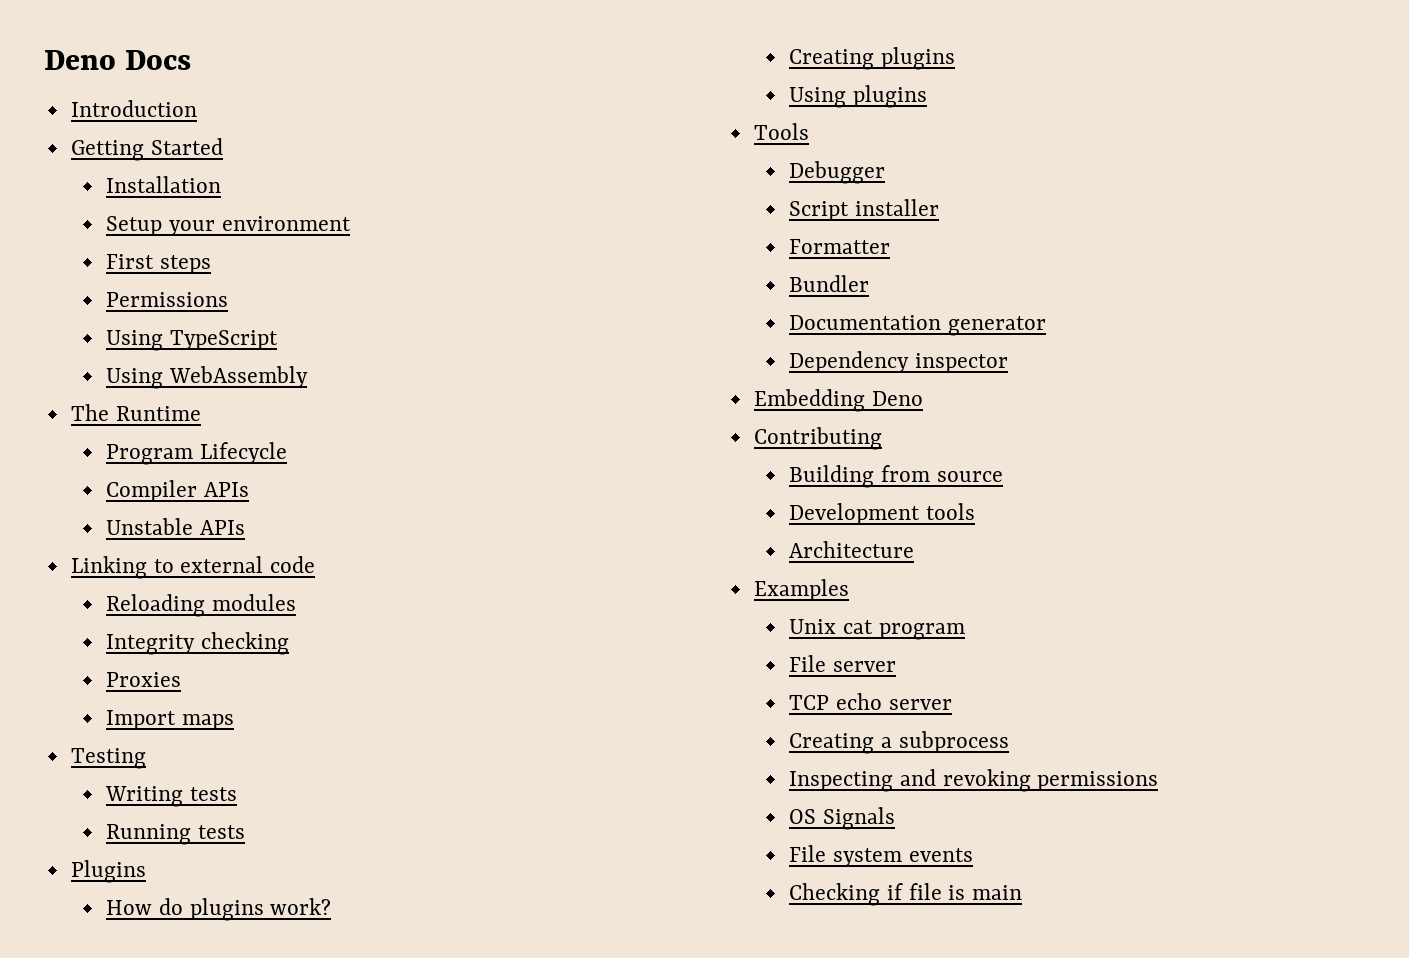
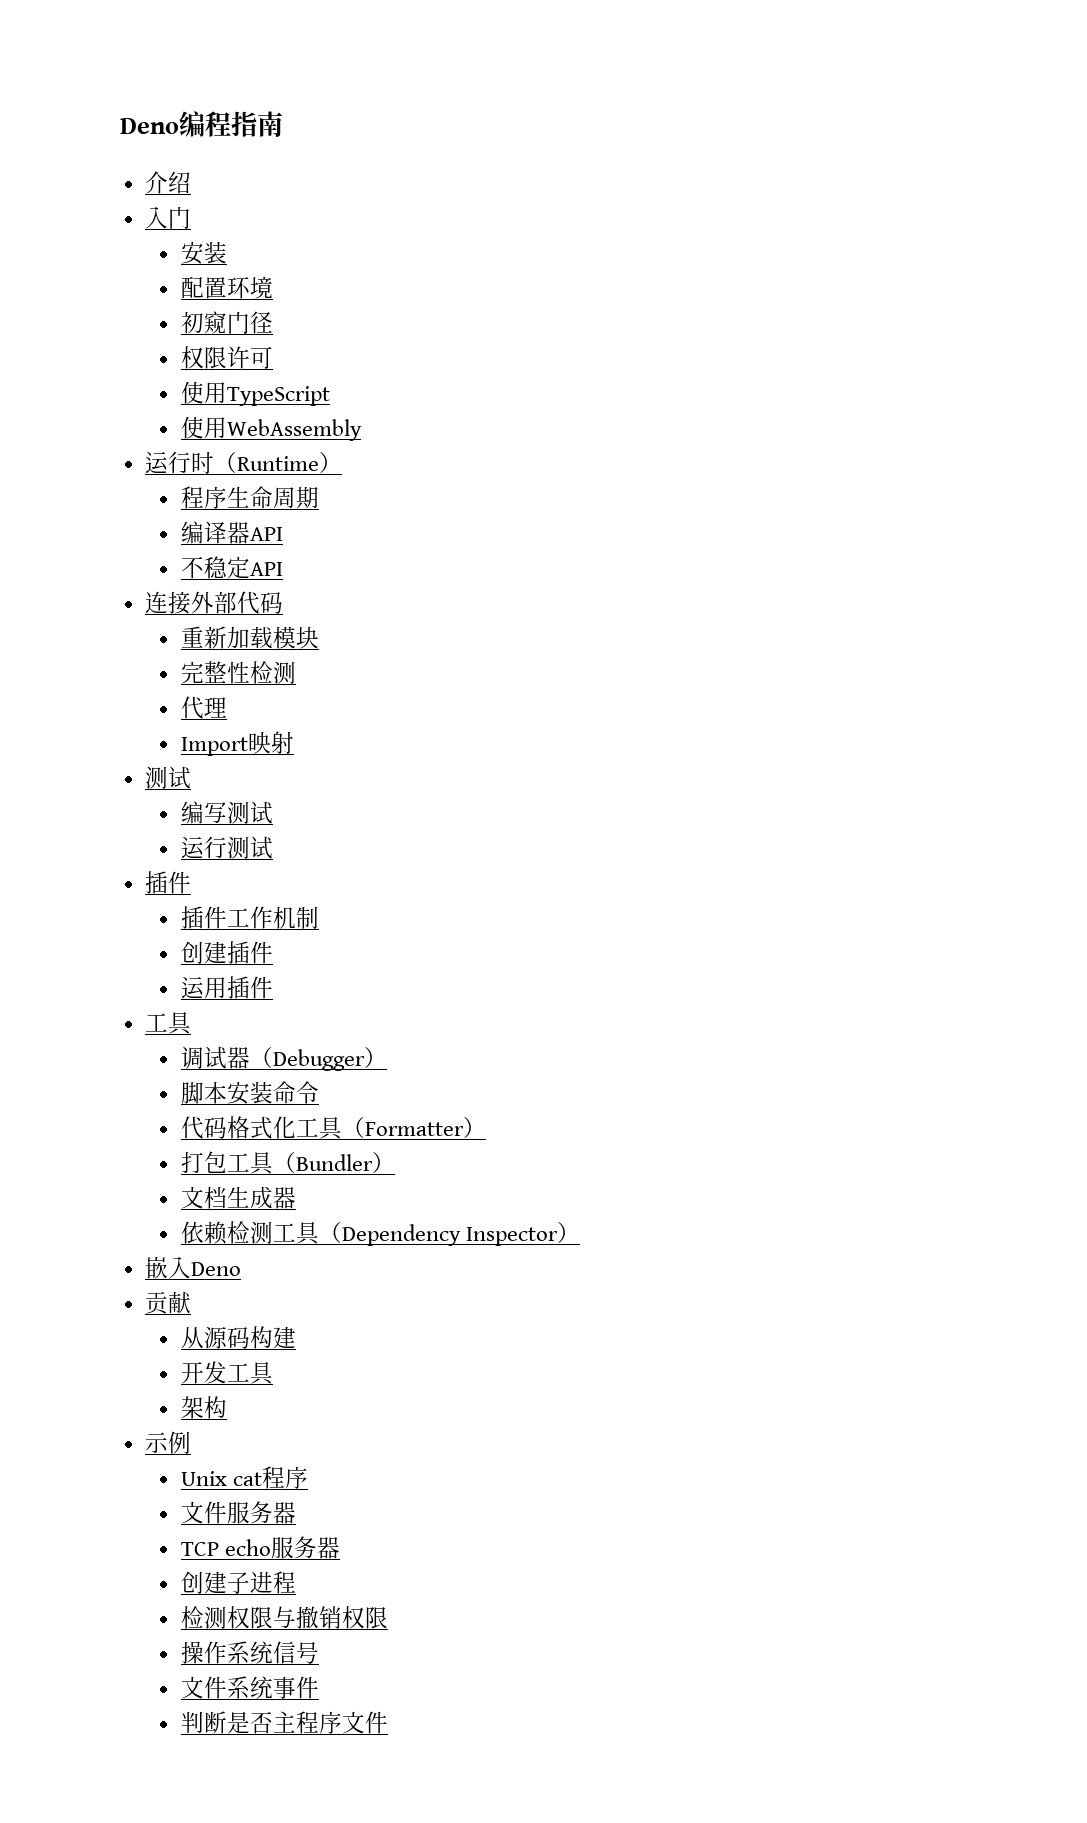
[44,50,192,70] [70,100,197,117] [70,138,223,161] [106,176,222,193] [106,216,351,236] [106,254,211,274] [106,292,229,307] [106,330,164,351] Deno Docs // Introduction // Getting Started // Installation // Setup your environment // First steps // Permissions // Using -> [120,111,283,137] [144,171,191,194] [144,206,191,229] [180,241,227,265] [180,276,273,299] [180,311,273,334] [180,346,273,369] [180,381,227,404] Deno编程指南 // 介绍 // 入门 // 安装 // 配置环境 // 初窥门径 // 权限许可 // 使用
[106,368,164,389] Using -> [180,416,227,439] 使用
[70,404,109,421] The -> [144,451,237,474] 运行时（
[106,442,287,465] [106,480,249,502] [106,518,245,535] [70,556,315,579] [106,594,296,617] [106,632,289,655] [106,672,182,687] [106,710,234,730] [70,748,146,769] [105,786,237,807] [106,824,245,845] [70,860,146,883] [106,898,332,921] [789,47,955,70] [789,85,927,108] [753,123,809,140] [789,161,886,184] [789,199,939,221] [789,239,891,254] [789,275,870,292] [789,315,1046,336] [789,351,1008,373] [753,389,923,412] [753,427,882,450] [789,465,1003,488] [789,503,975,525] [789,541,915,558] [753,579,849,601] // Program Lifecycle // Compiler APIs // Unstable APIs // Linking to external code // Reloading modules // Integrity checking // Proxies // Import maps // Testing // Writing tests // Running tests // Plugins // How do plugins work? // Creating plugins // Using plugins // Tools // Debugger // Script installer // Formatter // Bundler // Documentation generator // Dependency inspector // Embedding Deno // Contributing // Building from source // Development tools // Architecture // Examples -> [318,451,342,473] [180,486,319,509] [180,521,283,544] [180,556,283,579] [144,591,283,614] [180,626,319,649] [180,661,296,684] [180,696,227,719] [180,731,294,756] [144,766,191,789] [180,801,273,824] [180,836,273,859] [144,871,191,894] [180,906,319,929] [180,941,273,964] [180,976,273,999] [144,1012,192,1035] [180,1046,387,1071] [180,1081,319,1105] [180,1116,486,1140] [180,1151,395,1175] [180,1186,296,1209] [180,1221,580,1246] [144,1256,241,1279] [144,1291,191,1315] [180,1326,296,1349] [180,1361,274,1385] [180,1396,227,1419] [144,1431,191,1454] ） // 程序生命周期 // 编译器API // 不稳定API // 连接外部代码 // 重新加载模块 // 完整性检测 // 代理 // Import映射 // 测试 // 编写测试 // 运行测试 // 插件 // 插件工作机制 // 创建插件 // 运用插件 // 工具 // 调试器（Debugger） // 脚本安装命令 // 代码格式化工具（Formatter） // 打包工具（Bundler） // 文档生成器 // 依赖检测工具（Dependency Inspector） // 嵌入Deno // 贡献 // 从源码构建 // 开发工具 // 架构 // 示例
[878,623,965,640] [789,655,896,672] program // File server -> [261,1466,308,1489] [180,1501,296,1524] 程序 // 文件服务器
[888,699,952,710] [789,731,1009,754] [789,769,1159,792] [789,807,895,830] [789,845,973,867] [789,883,1022,906] server // Creating a subprocess // Inspecting and revoking permissions // OS Signals // File system events // Checking if file is main -> [270,1536,340,1559] [180,1571,296,1594] [180,1606,388,1629] [180,1641,319,1664] [180,1676,319,1699] [180,1711,388,1734] 服务器 // 创建子进程 // 检测权限与撤销权限 // 操作系统信号 // 文件系统事件 // 判断是否主程序文件

